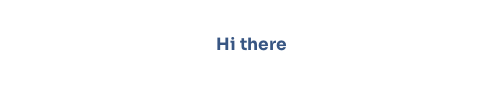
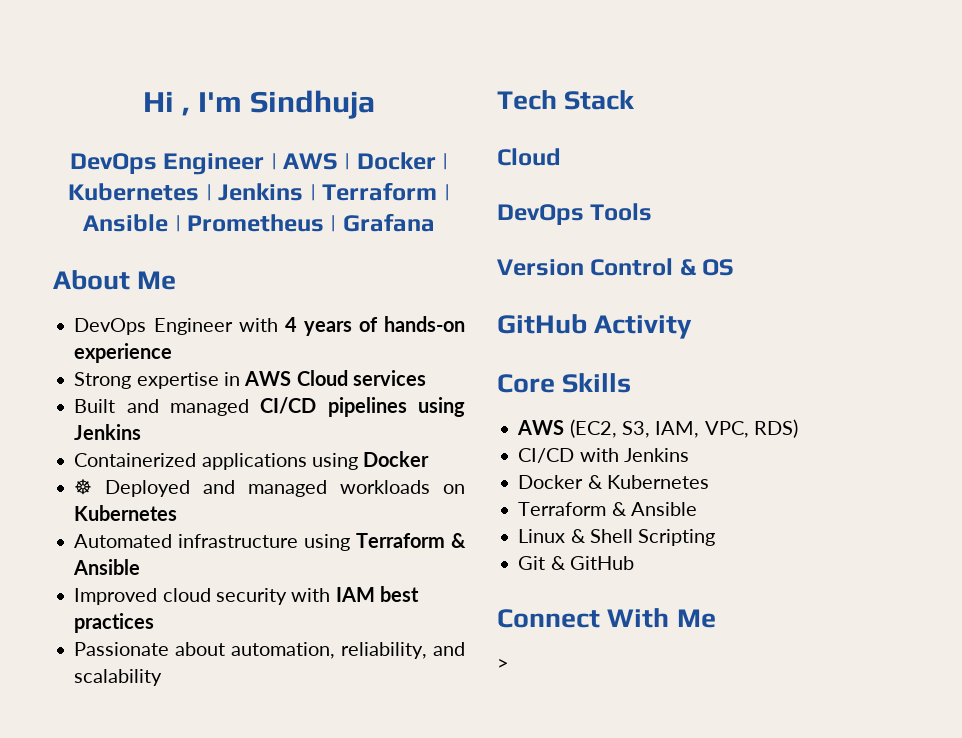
[240,37,288,51] there -> [181,90,376,119] [69,152,449,175] [68,182,450,201] [83,213,435,232] [53,270,177,290] [74,316,465,336] [74,343,173,363] [74,370,426,389] [74,397,465,417] [74,424,142,440] [74,451,430,470] [74,479,466,497] [74,505,178,521] [74,533,466,551] [73,559,141,575] [74,586,419,605] [74,613,155,633] [74,642,465,659] [74,669,163,686] [497,90,635,110] [497,148,561,166] [497,203,653,225] [497,258,735,276] [497,314,693,339] [497,373,632,393] [517,419,798,438] [518,448,689,463] [518,475,709,489] [518,502,697,516] [518,529,716,546] [518,556,634,570] [497,608,716,628] [497,658,509,670] , I'm Sindhuja // DevOps Engineer | AWS | Docker | Kubernetes | Jenkins | Terraform | Ansible | Prometheus | Grafana // About Me // DevOps Engineer with 4 years of hands-on experience // Strong expertise in AWS Cloud services // Built and managed CI/CD pipelines using Jenkins // Containerized applications using Docker // ☸ Deployed and managed workloads on Kubernetes // Automated infrastructure using Terraform & Ansible // Improved cloud security with IAM best practices // Passionate about automation, reliability, and scalability // Tech Stack // Cloud // DevOps Tools // Version Control & OS // GitHub Activity // Core Skills // AWS (EC2, S3, IAM, VPC, RDS) // CI/CD with Jenkins // Docker & Kubernetes // Terraform & Ansible // Linux & Shell Scripting // Git & GitHub // Connect With Me // >

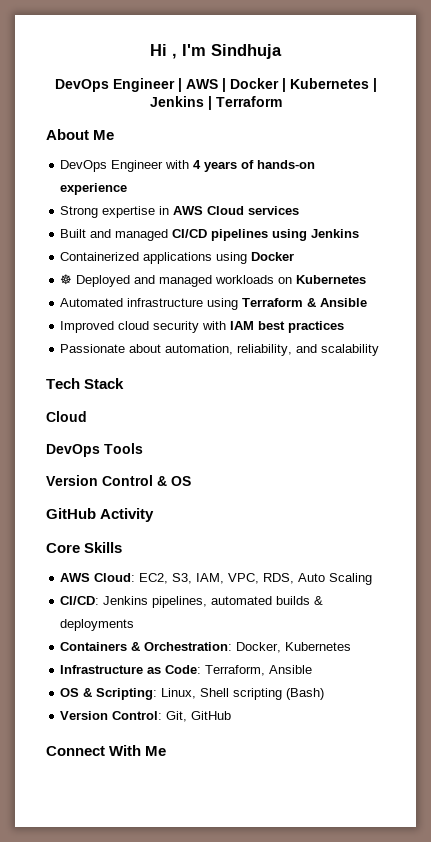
[443,184,450,201] [83,213,435,232] | Ansible | Prometheus | Grafana -> (282, 101) none
[569,419,617,438] (EC2, -> [94,573,169,584] Cloud: EC2,
[753,419,798,438] [518,448,689,463] [518,475,709,489] [518,502,697,516] [518,529,716,546] [518,556,566,570] RDS) // CI/CD with Jenkins // Docker & Kubernetes // Terraform & Ansible // Linux & Shell Scripting // Git & -> [263,573,373,585] [60,596,324,608] [60,619,135,631] [60,642,352,653] [60,665,313,676] [60,688,325,700] [60,711,188,722] RDS, Auto Scaling // CI/CD: Jenkins pipelines, automated builds & deployments // Containers & Orchestration: Docker, Kubernetes // Infrastructure as Code: Terraform, Ansible // OS & Scripting: Linux, Shell scripting (Bash) // Version Control: Git,
[497,658,509,670] // > -> (167, 751) none

